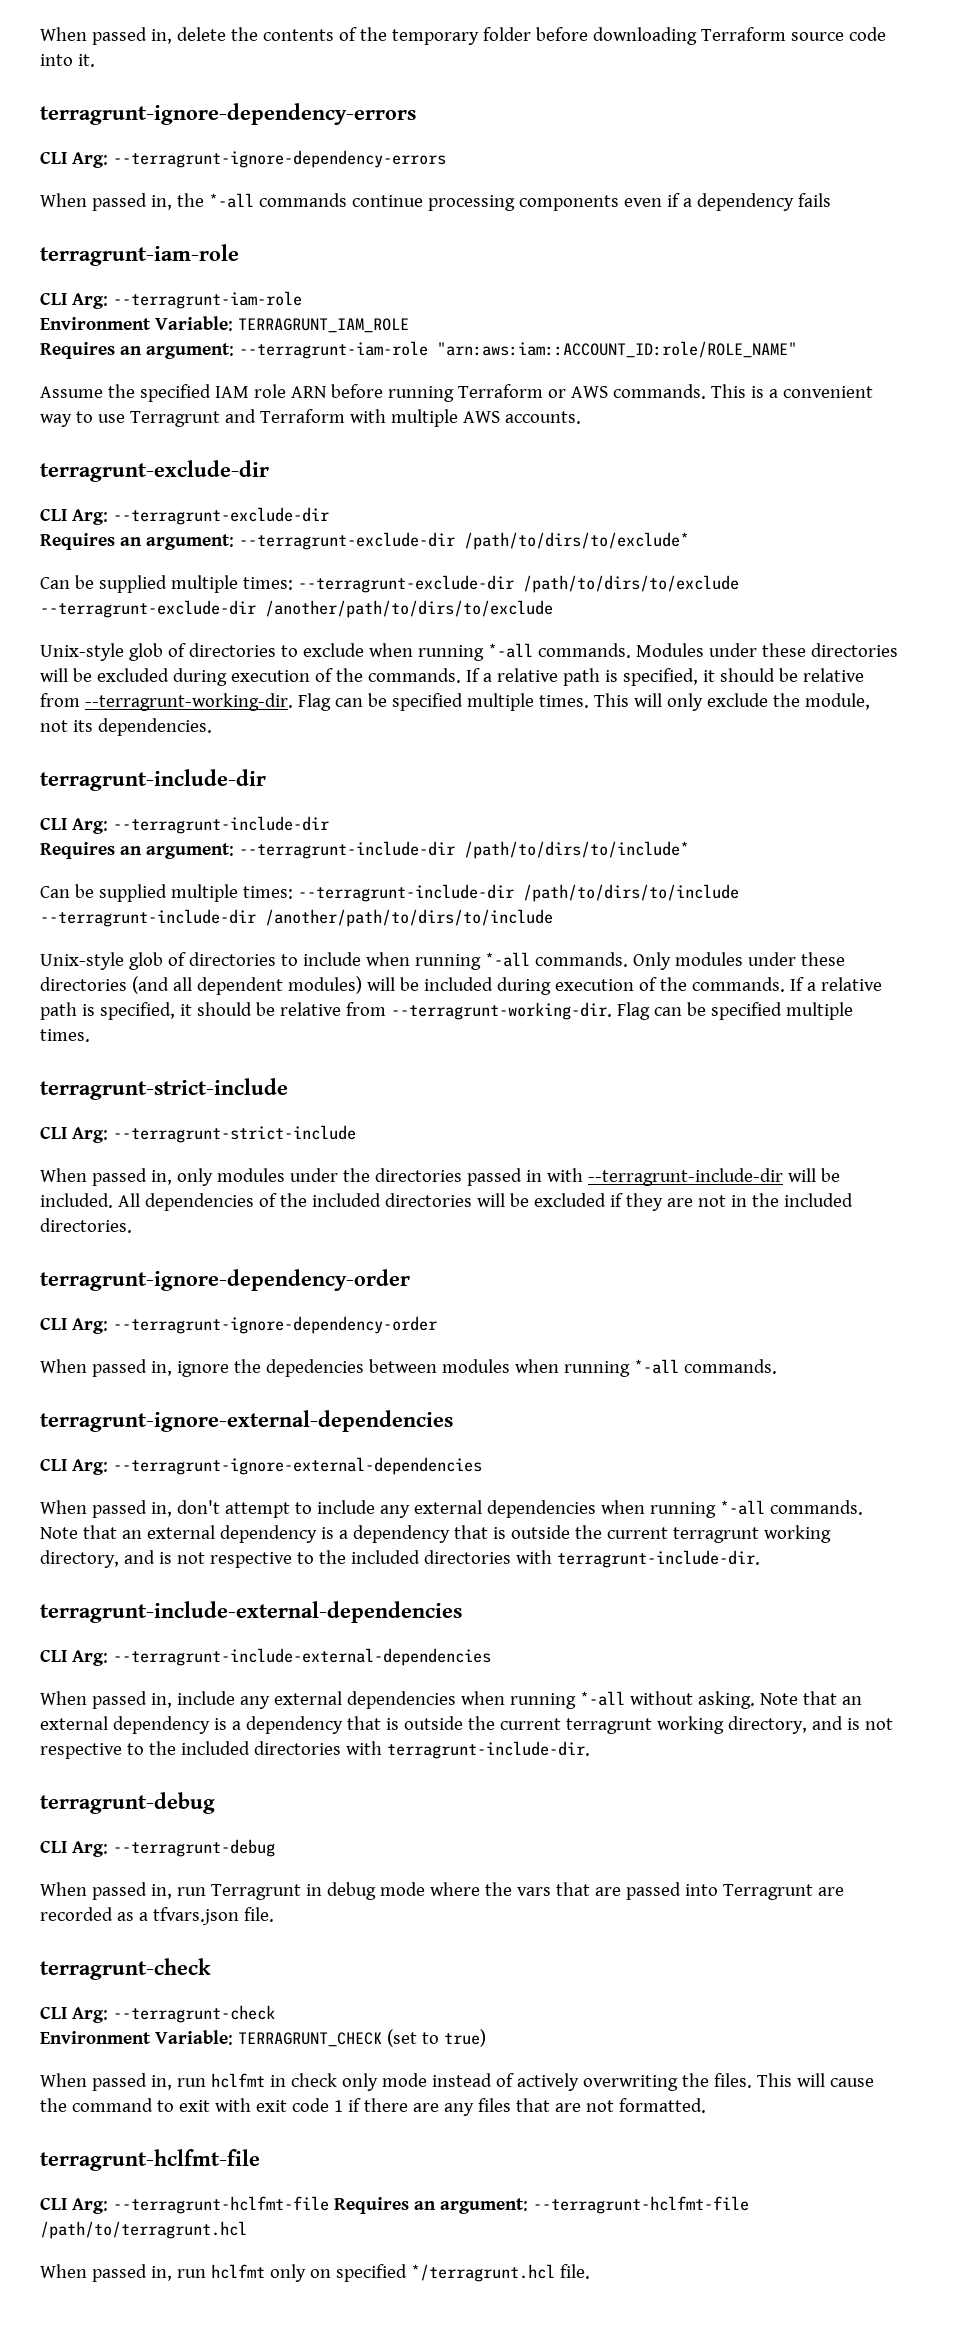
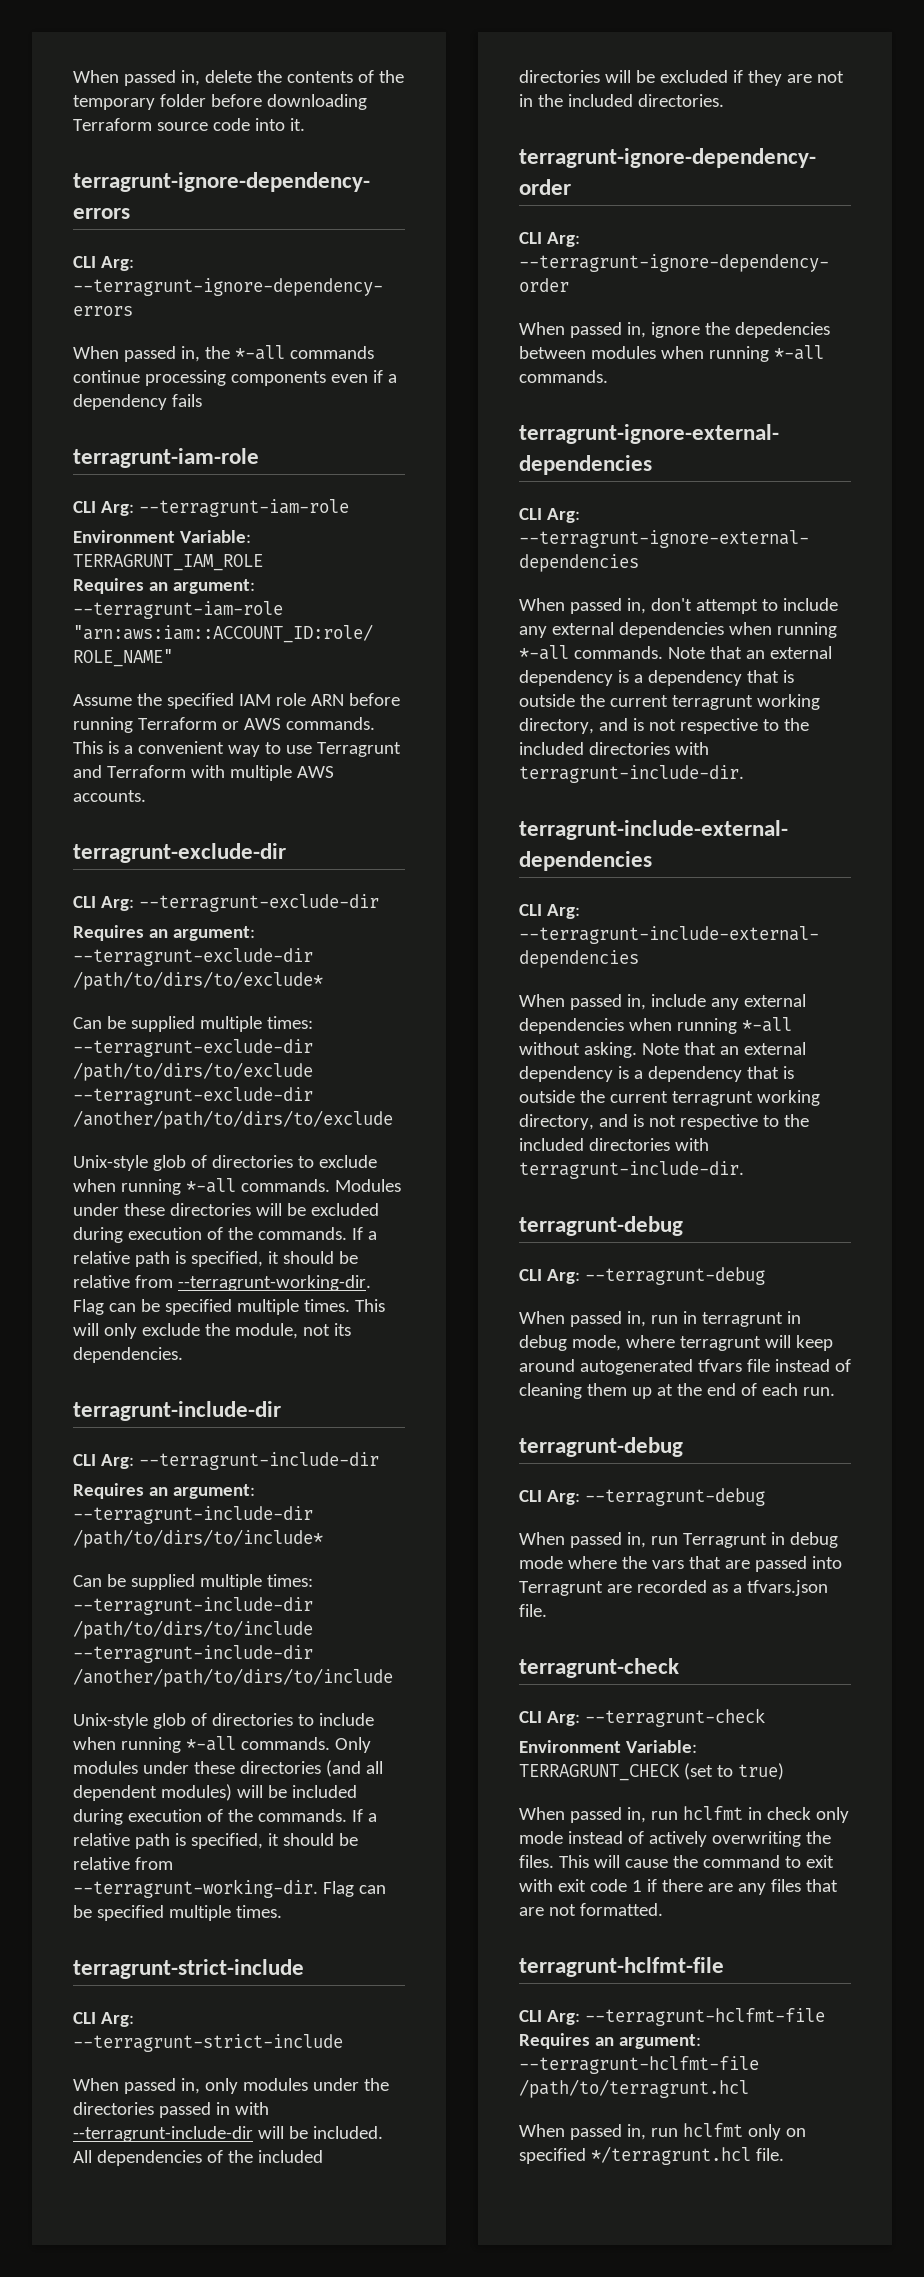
(275, 1848) none -> [519,1311,801,1327] [519,1335,833,1351] [519,1359,851,1375] [519,1383,835,1399] [519,1437,683,1457] [519,1488,765,1506] // When passed in, run in terragrunt in debug mode, where terragrunt will keep around autogenerated tfvars file instead of cleaning them up at the end of each run. // terragrunt-debug // CLI Arg: --terragrunt-debug

